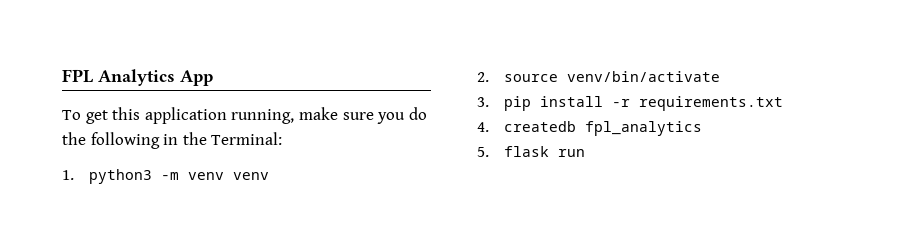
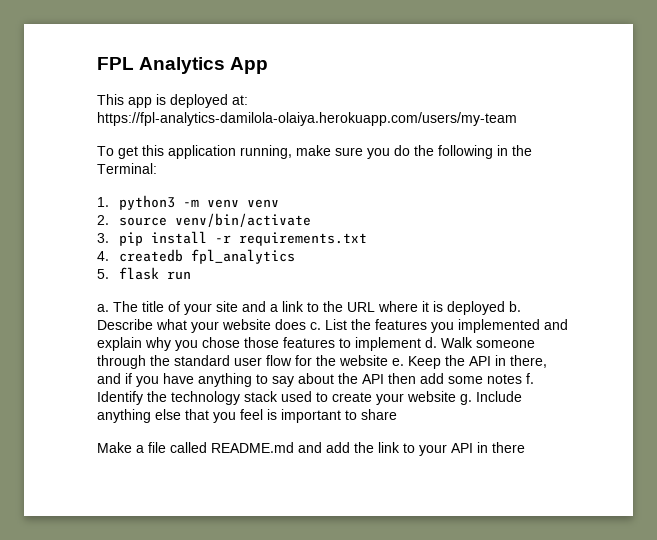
(213, 78) none -> [97,94,248,108] [97,112,517,126] // This app is deployed at: https://fpl-analytics-damilola-olaiya.herokuapp.com/users/my-team
(585, 153) none -> [97,301,521,315] [97,319,568,333] [97,337,535,351] [97,355,547,369] [97,373,534,387] [97,391,522,405] [97,409,397,423] [97,442,525,456] // a. The title of your site and a link to the URL where it is deployed b. Describe what your website does c. List the features you implemented and explain why you chose those features to implement d. Walk someone through the standard user flow for the website e. Keep the API in there, and if you have anything to say about the API then add some notes f. Identify the technology stack used to create your website g. Include anything else that you feel is important to share // Make a file called README.md and add the link to your API in there

